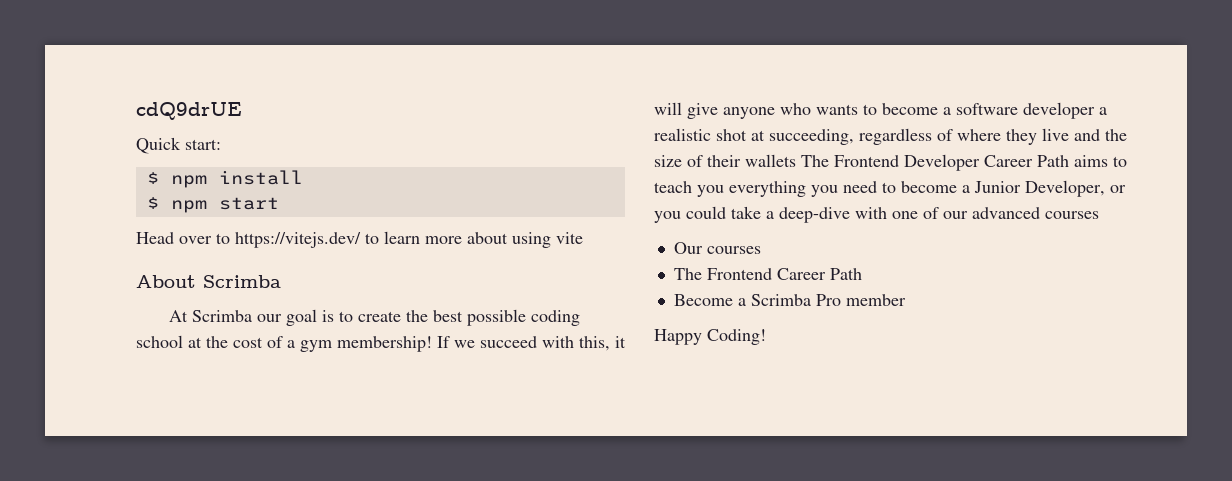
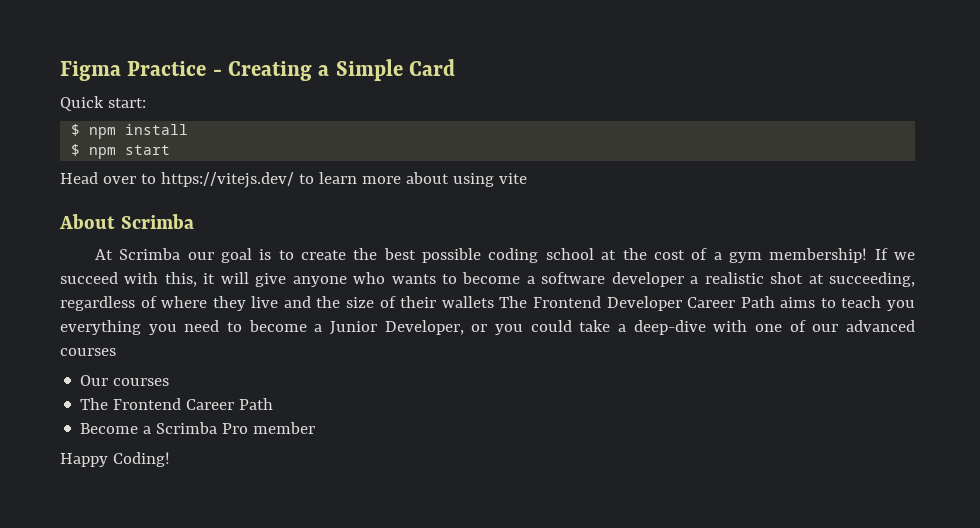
[136,102,242,120] cdQ9drUE -> [60,59,456,81] Figma Practice - Creating a Simple Card

